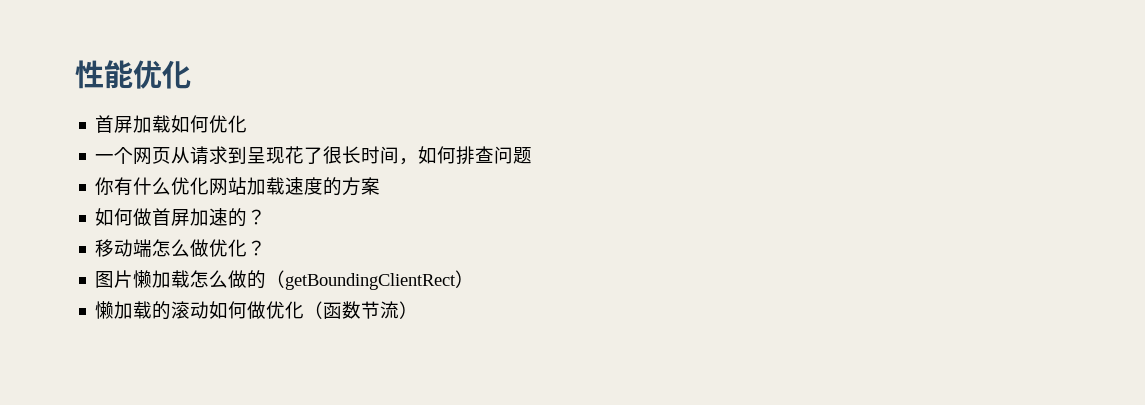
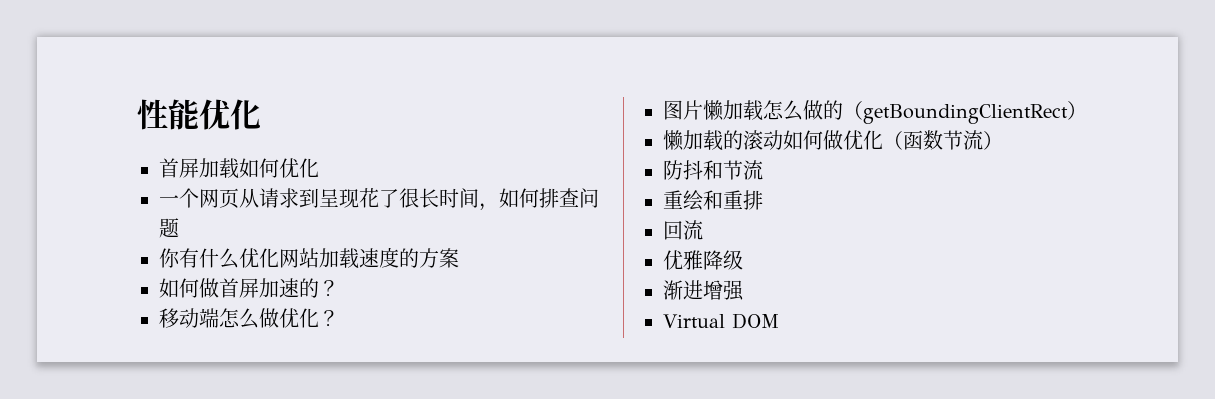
(419, 310) none -> [663,160,763,180] [663,190,763,211] [663,220,703,240] [663,250,743,270] [663,280,744,301] [663,313,779,329] // 防抖和节流 // 重绘和重排 // 回流 // 优雅降级 // 渐进增强 // Virtual DOM

